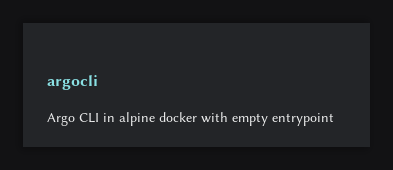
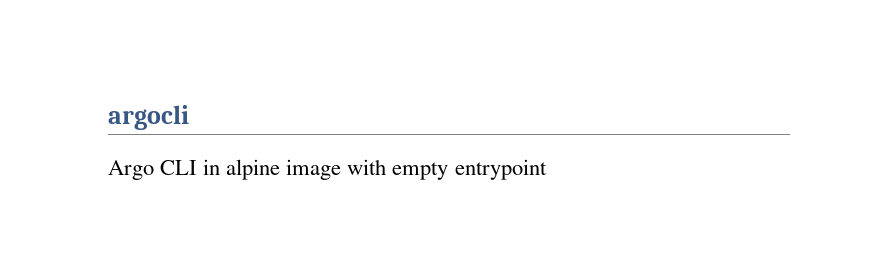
[159,112,197,122] docker -> [286,159,342,180] image

